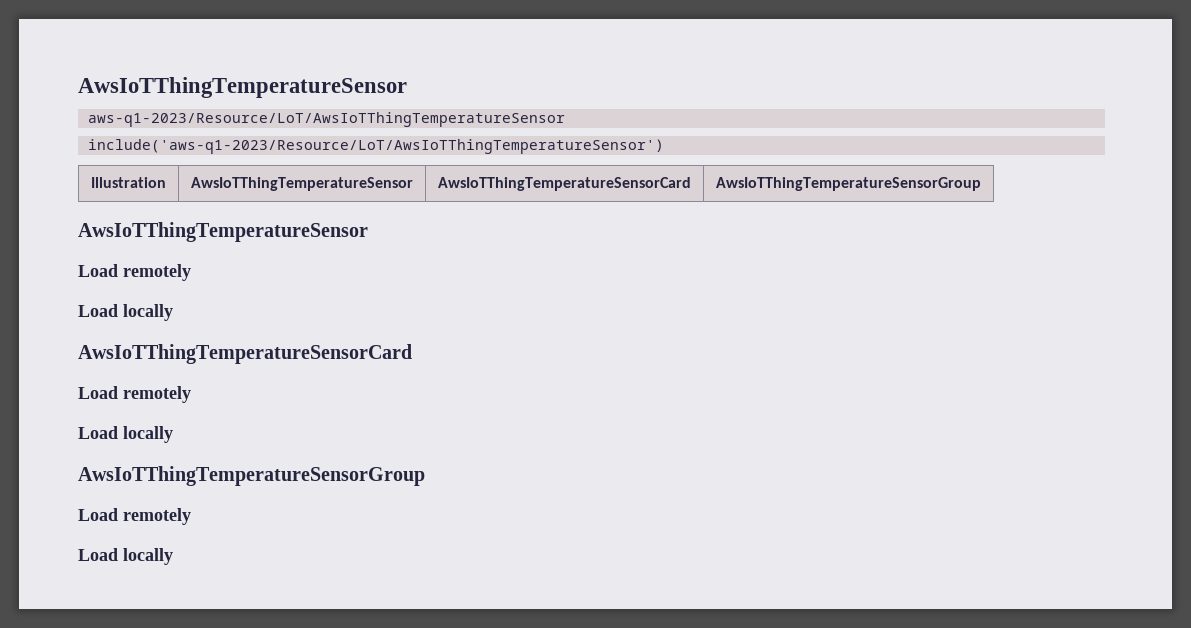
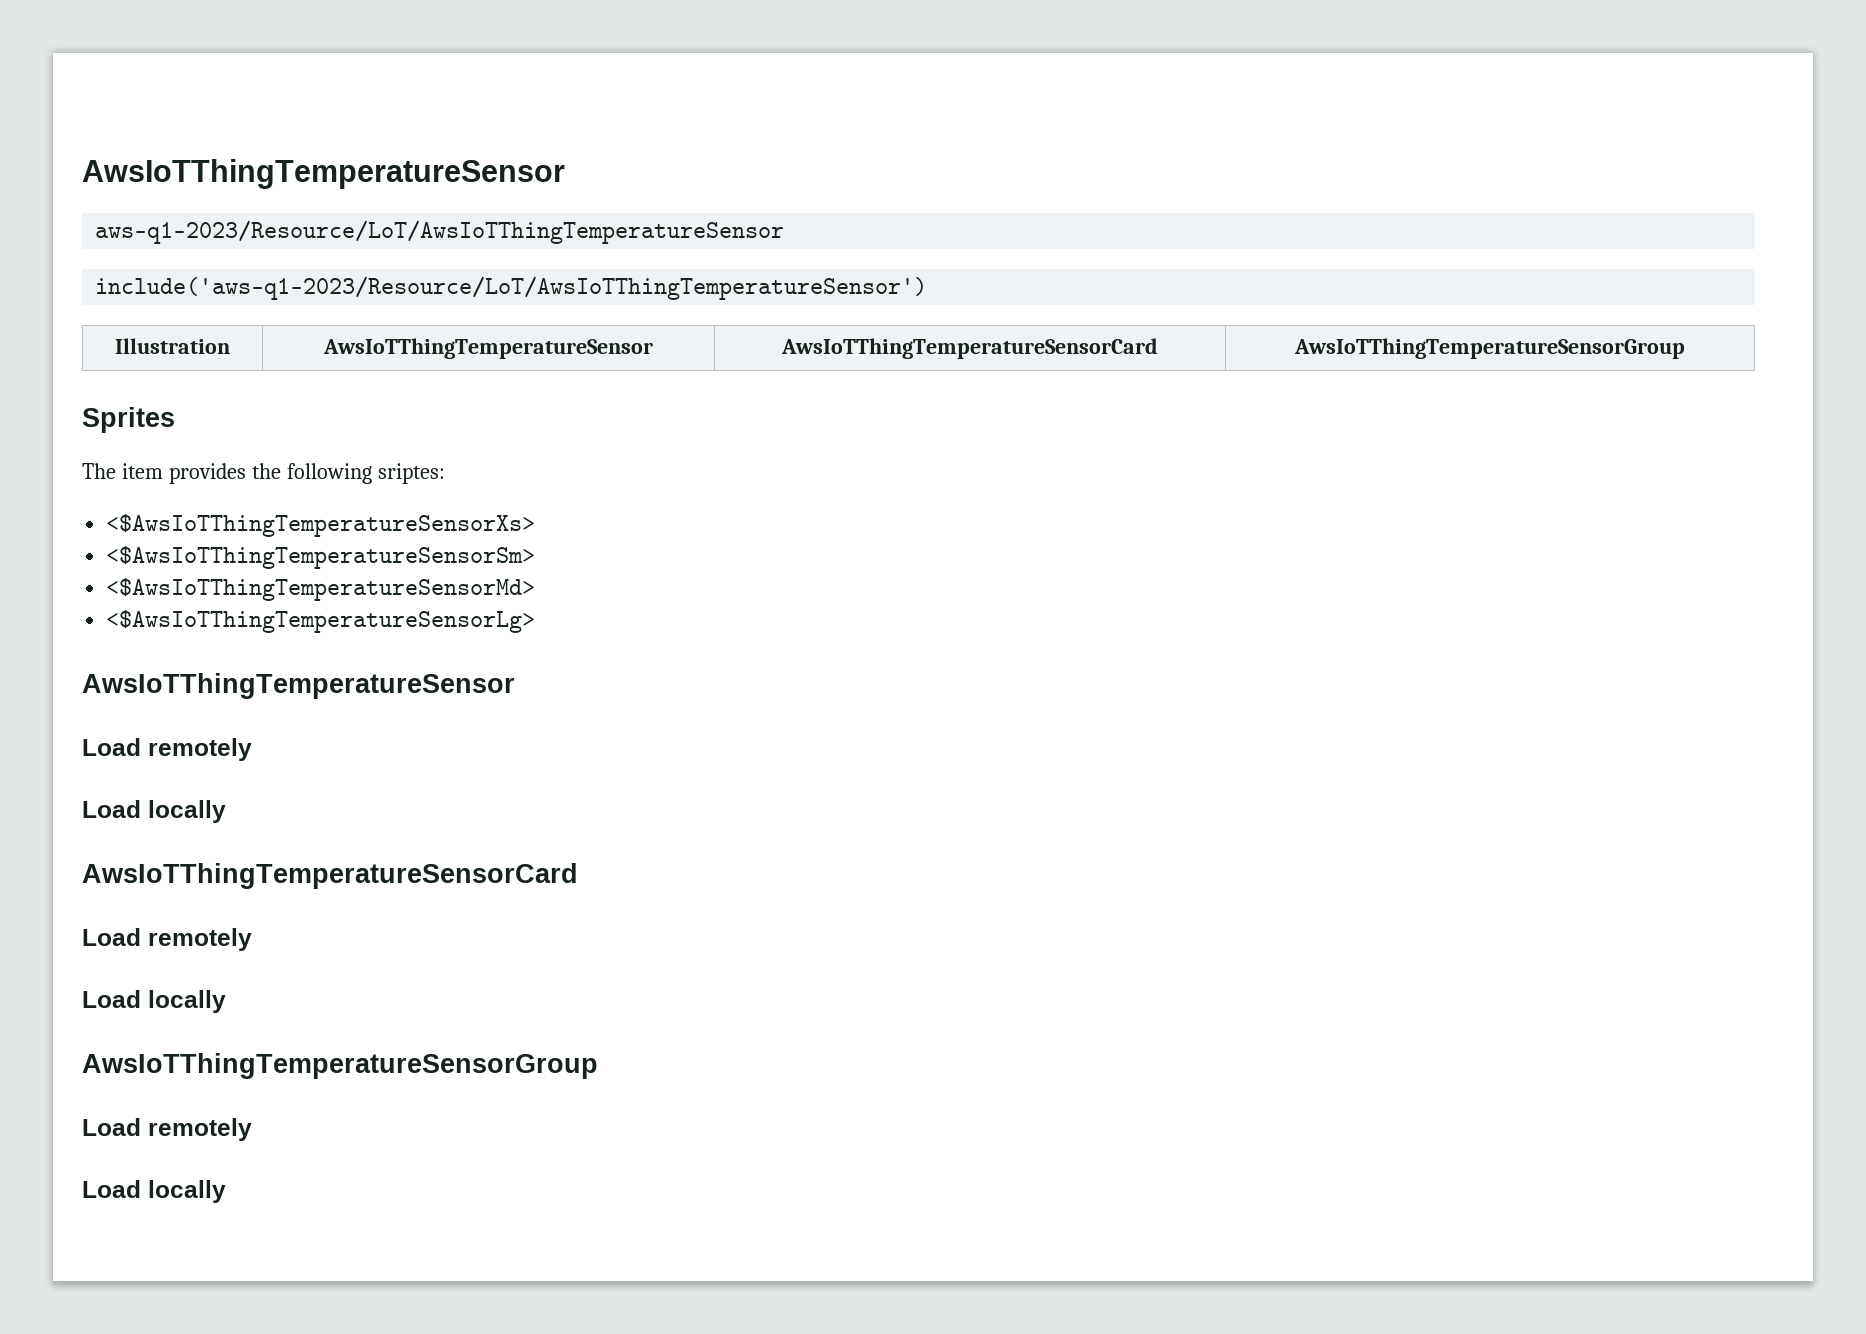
(981, 184) none -> [82,407,175,433] [82,463,445,484] [106,514,536,537] [106,546,536,569] [106,578,536,601] [106,610,536,633] // Sprites // The item provides the following sriptes: // <$AwsIoTThingTemperatureSensorXs> // <$AwsIoTThingTemperatureSensorSm> // <$AwsIoTThingTemperatureSensorMd> // <$AwsIoTThingTemperatureSensorLg>

